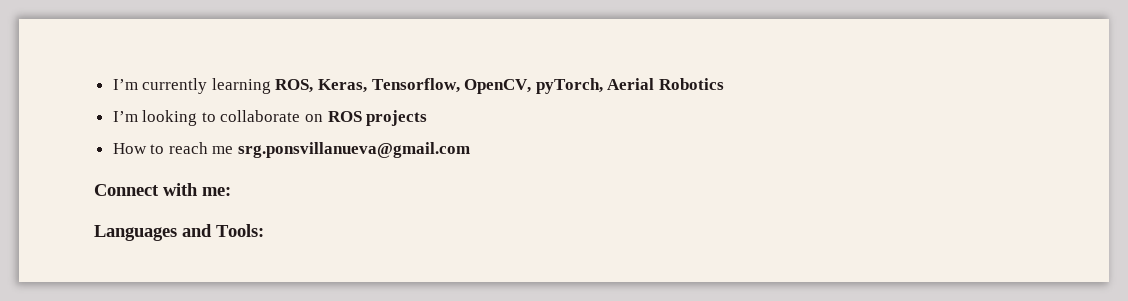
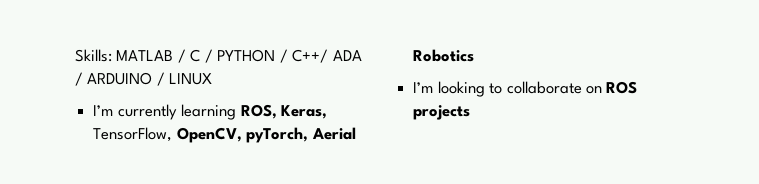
(112, 84) none -> [75,49,362,63] [75,72,213,86] Skills: MATLAB / C / PYTHON / C++/ ADA / ARDUINO / LINUX //
[371,78,460,93] Tensorflow, -> [93,127,173,142] TensorFlow,
[112,142,471,158] [94,183,231,196] [94,224,264,241] // How to reach me srg.ponsvillanueva@gmail.com // Connect with me: // Languages and Tools: -> (471, 112) none

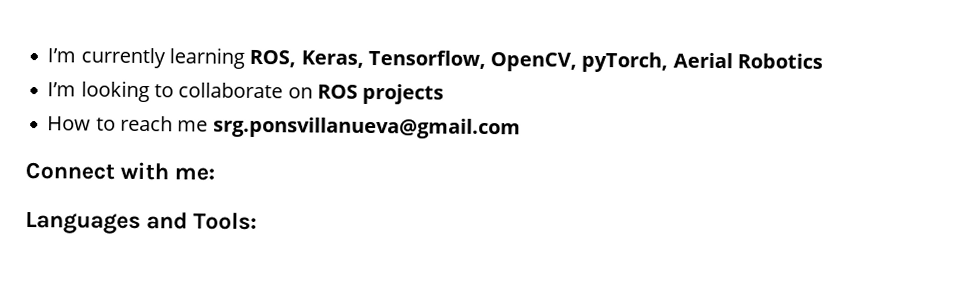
[75,49,362,63] [75,72,213,86] Skills: MATLAB / C / PYTHON / C++/ ADA / ARDUINO / LINUX // -> (47, 55) none
[93,127,173,142] TensorFlow, -> [367,49,486,69] Tensorflow,
(471, 112) none -> [47,115,521,140] [25,161,216,181] [25,211,258,234] // How to reach me srg.ponsvillanueva@gmail.com // Connect with me: // Languages and Tools:

